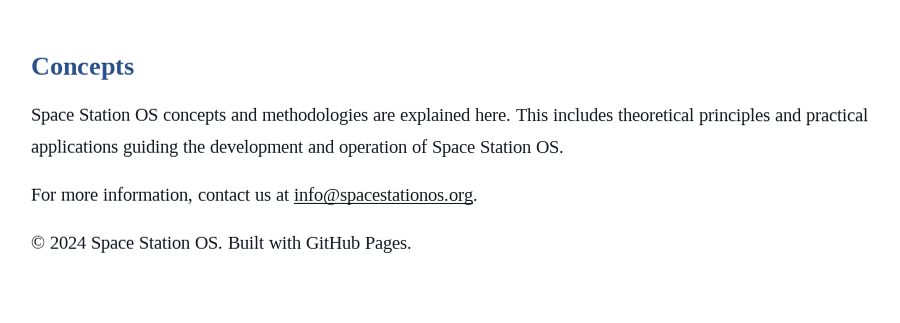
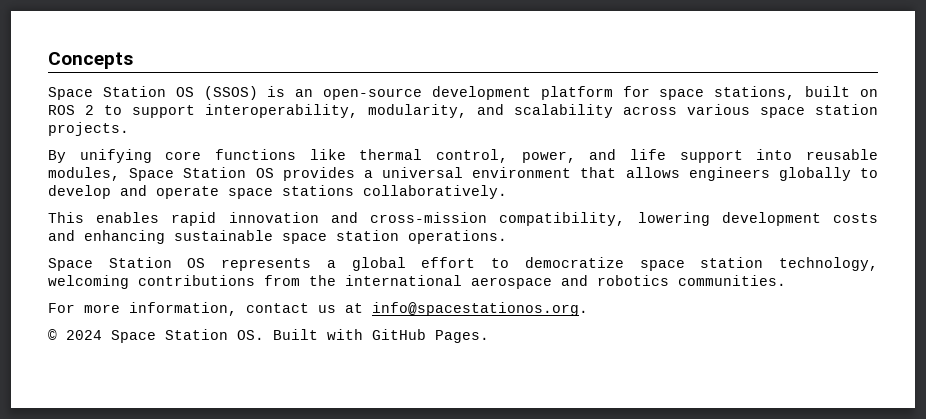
[163,107,869,126] [31,138,565,158] concepts and methodologies are explained here. This includes theoretical principles and practical applications guiding the development and operation of Space Station OS. -> [203,86,878,100] [48,104,878,118] [48,122,129,136] [48,149,878,163] [48,167,878,181] [48,185,507,199] [48,212,878,226] [48,230,507,244] [48,257,879,271] [48,275,786,289] (SSOS) is an open-source development platform for space stations, built on ROS 2 to support interoperability, modularity, and scalability across various space station projects. // By unifying core functions like thermal control, power, and life support into reusable modules, Space Station OS provides a universal environment that allows engineers globally to develop and operate space stations collaboratively. // This enables rapid innovation and cross-mission compatibility, lowering development costs and enhancing sustainable space station operations. // Space Station OS represents a global effort to democratize space station technology, welcoming contributions from the international aerospace and robotics communities.

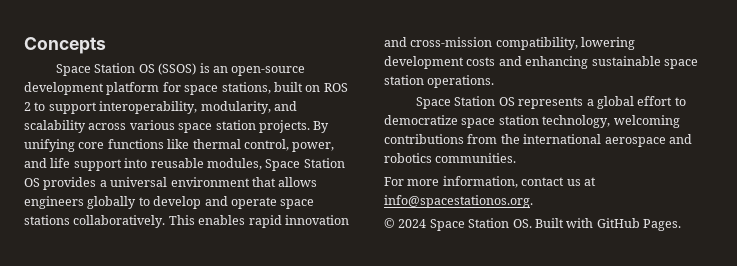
(129, 129) // -> (310, 126) none
(507, 192) // -> (166, 221) none

